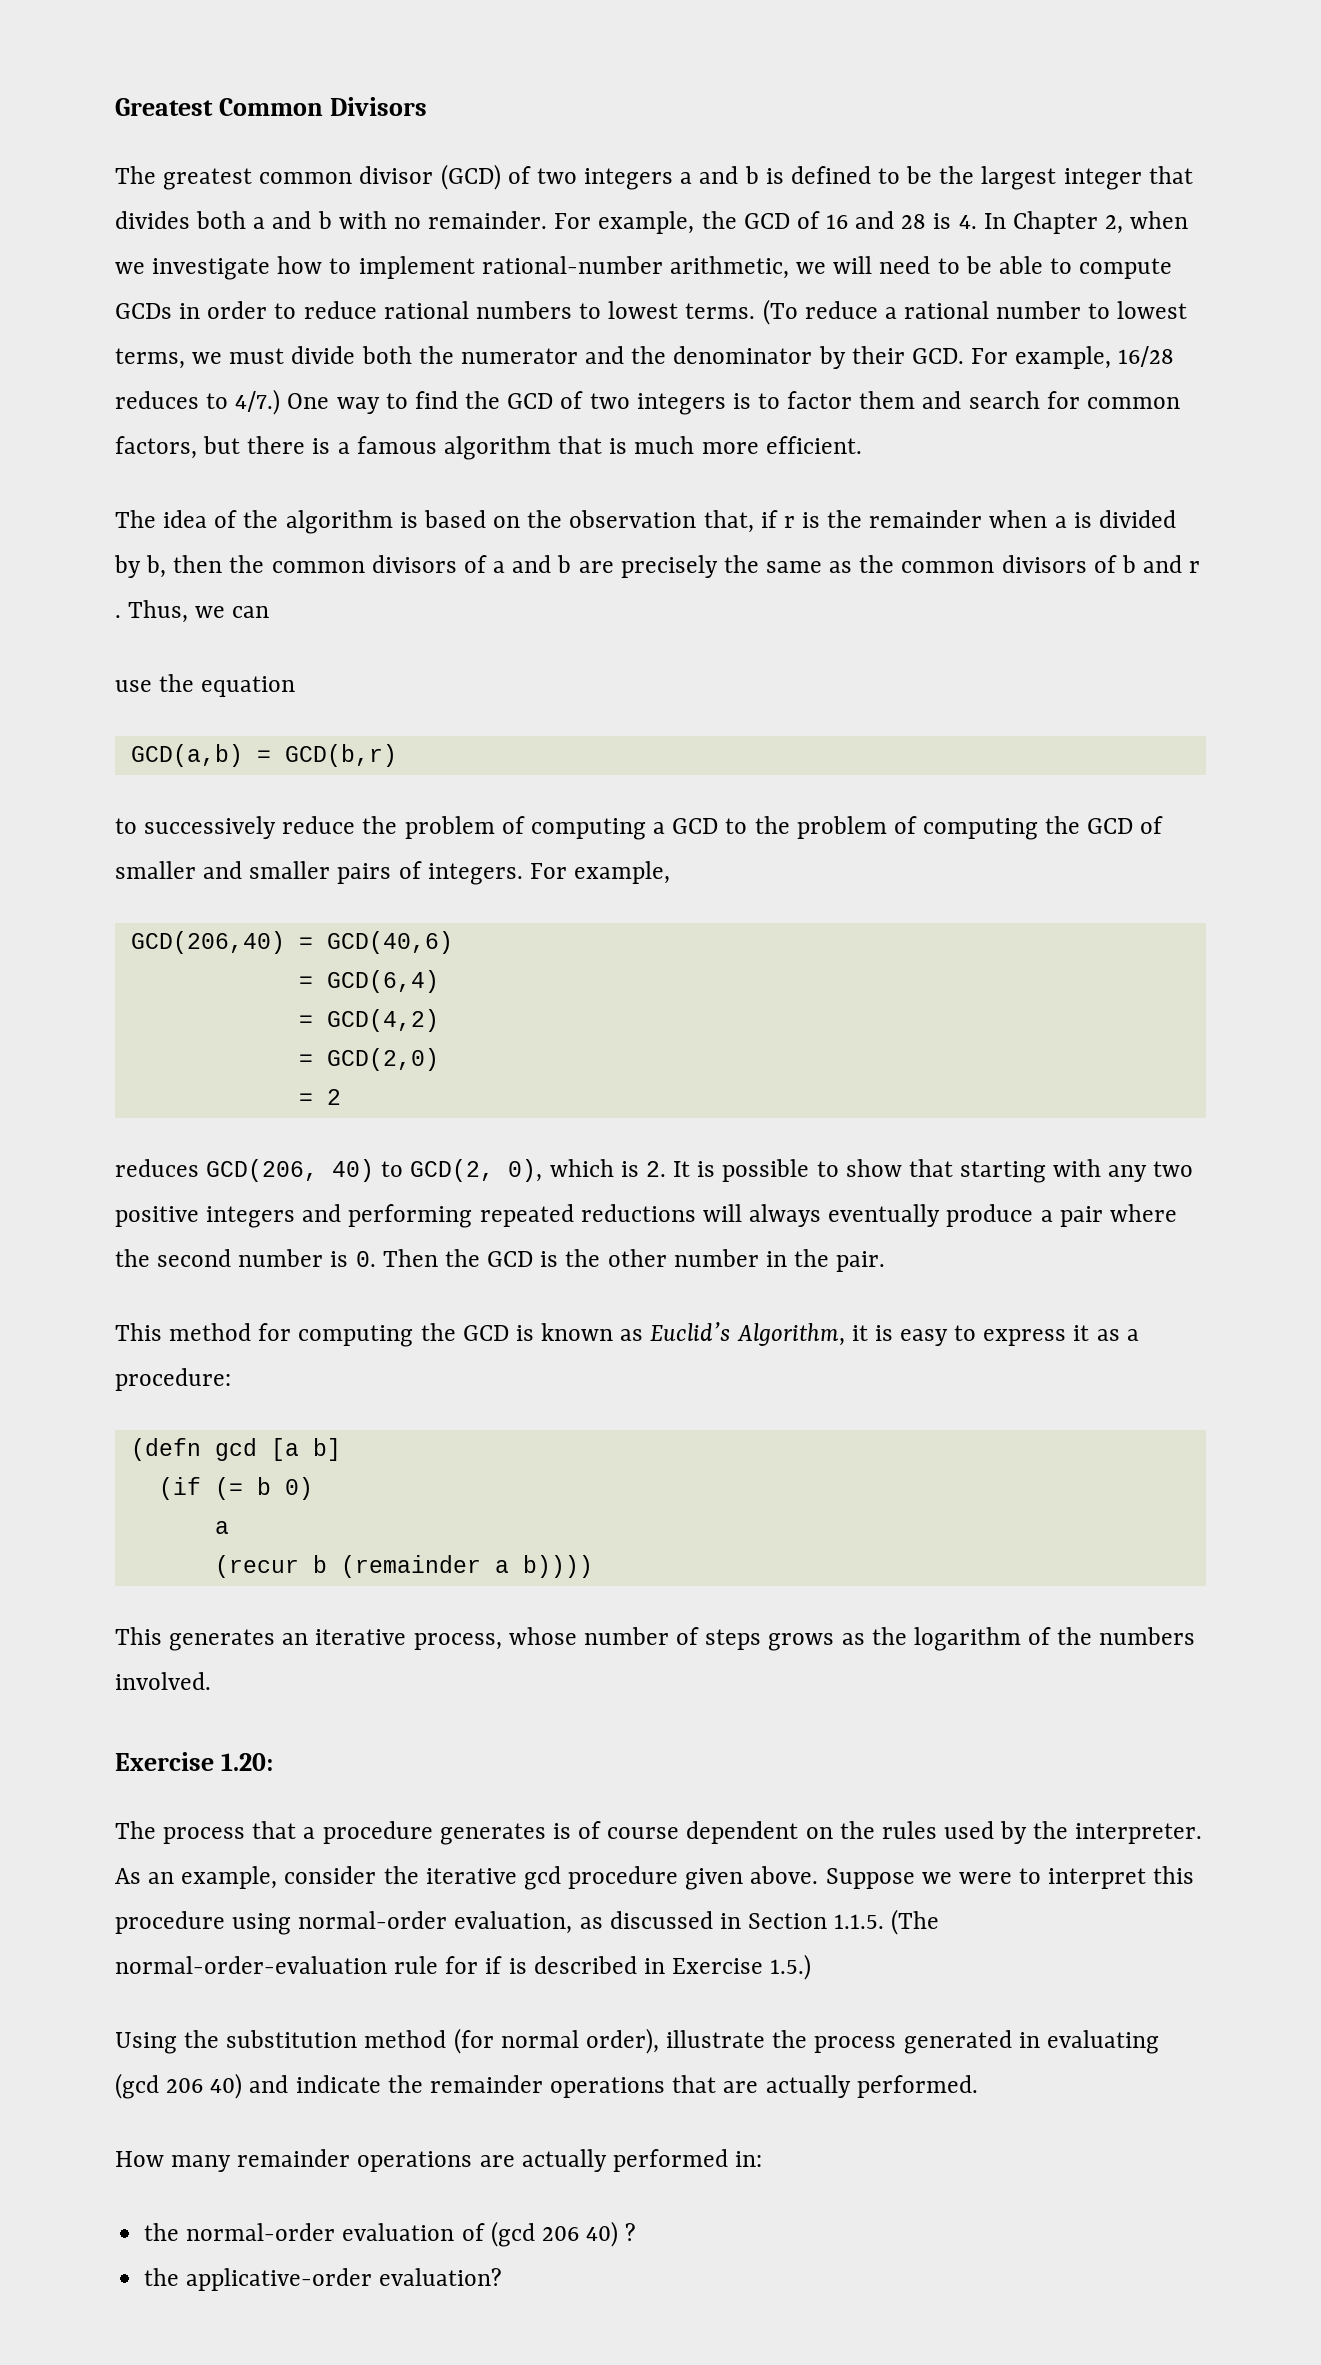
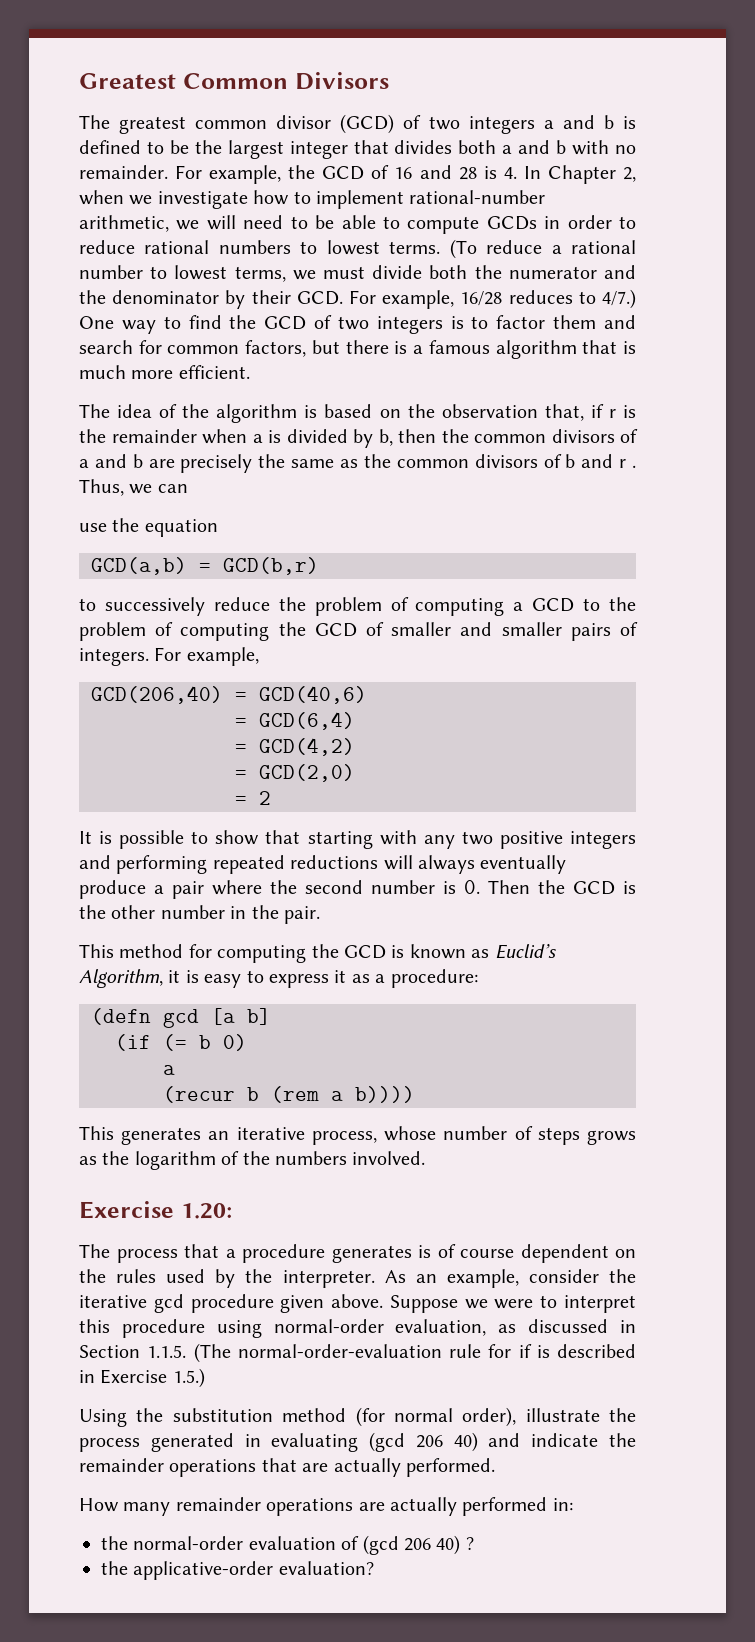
[115,1159,666,1182] reduces GCD(206, 40) to GCD(2, 0), which is 2. -> (271, 798) none
[340,1555,481,1578] (remainder -> [271,1086,319,1103] (rem

